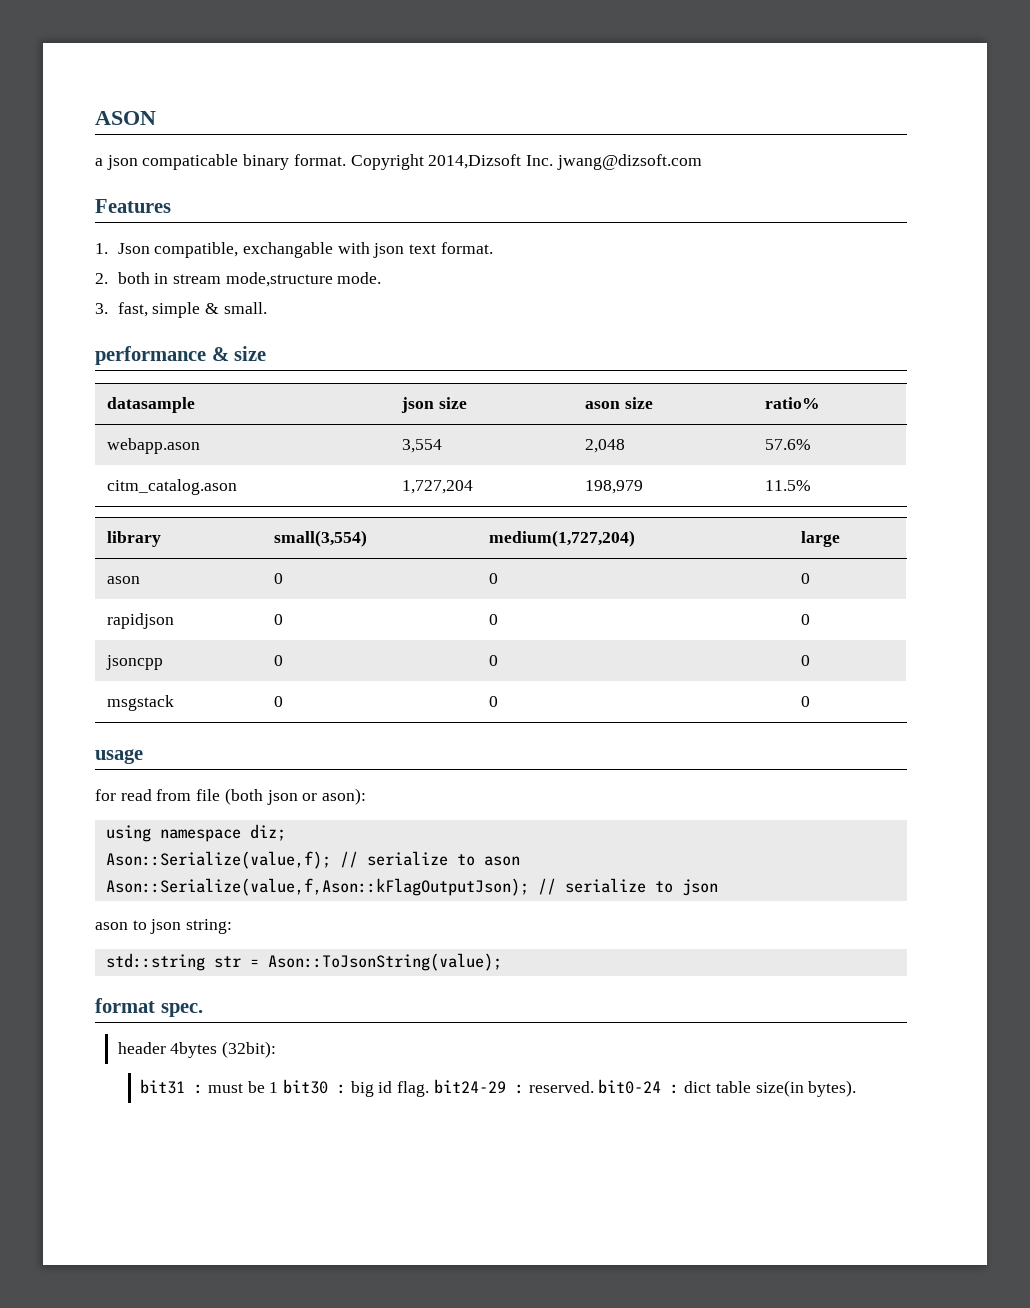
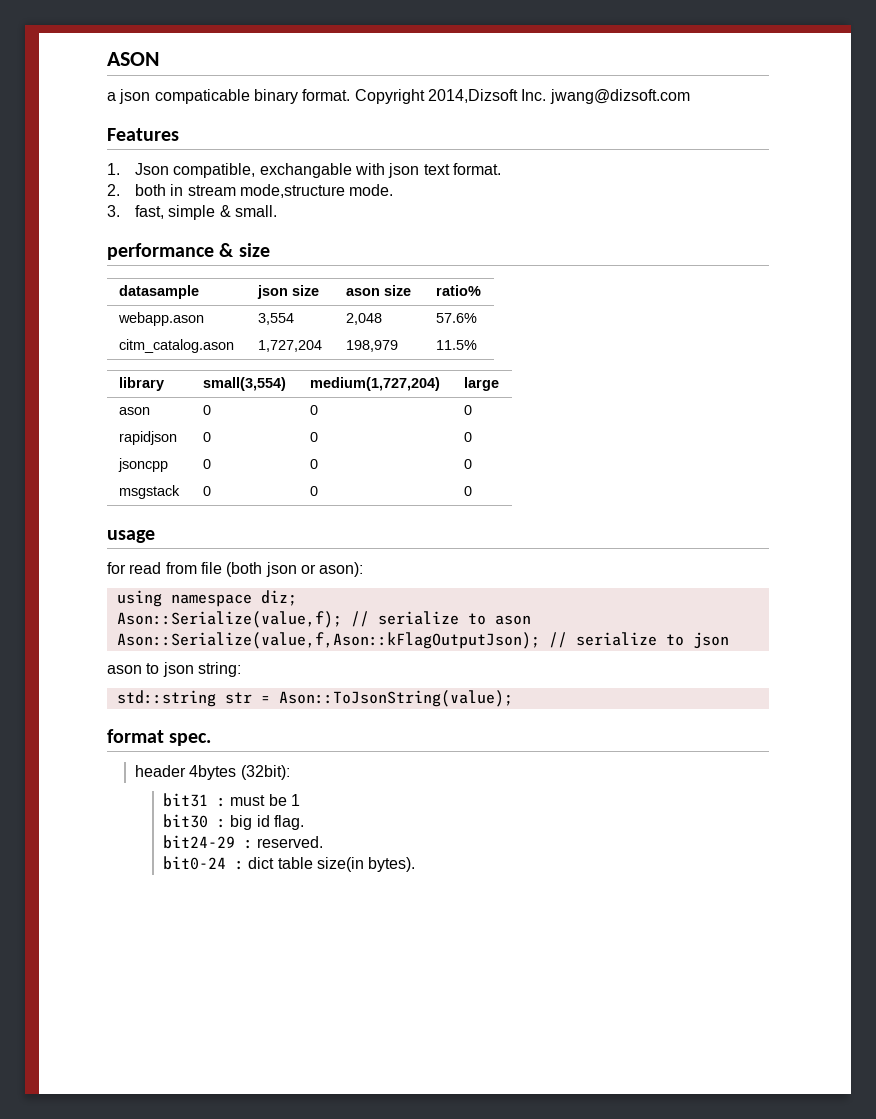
(279, 1087) none -> (301, 800) //
(430, 1089) none -> (305, 822) //
(594, 1087) none -> (324, 842) //

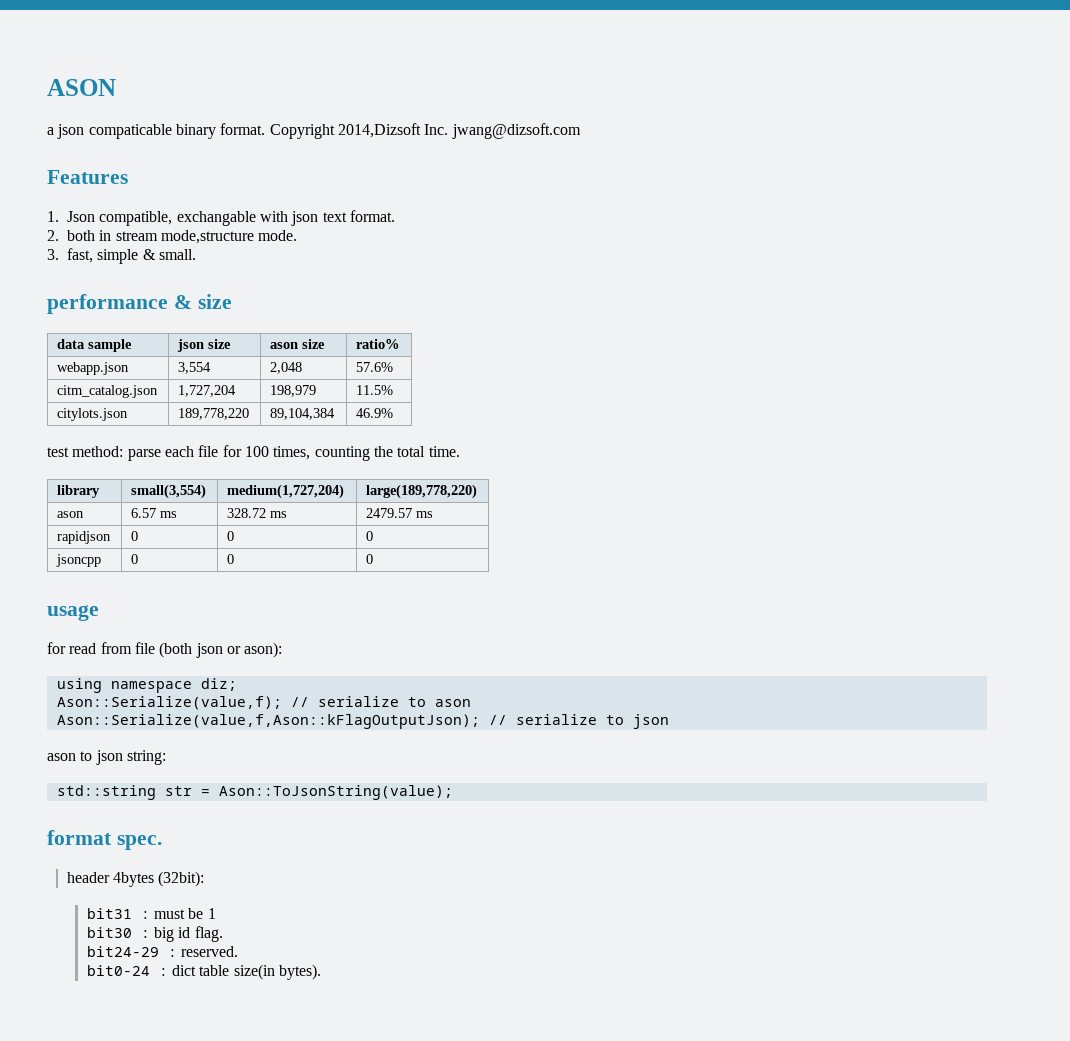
[118,285,199,299] datasample -> [57,339,133,352] data sample
[117,312,204,326] webapp.ason -> [57,362,130,375] webapp.json
[118,339,234,353] citm_catalog.ason -> [57,385,159,398] citm_catalog.json
(477, 345) none -> [57,408,129,421] [178,408,250,420] [270,408,336,420] [356,408,394,418] [47,445,460,461] // citylots.json | 189,778,220 | 89,104,384 | 46.9% // test method: parse each file for 100 times, counting the total time.
[463,377,499,391] large -> [366,484,478,499] large(189,778,220)
[202,405,211,415] [309,405,318,415] [463,405,472,415] 0 | 0 | 0 -> [131,508,178,518] [227,508,288,518] [366,508,434,518] 6.57 ms | 328.72 ms | 2479.57 ms
[118,485,180,499] [202,486,211,496] [309,486,318,496] [463,486,472,496] // msgstack | 0 | 0 | 0 -> (374, 559) none

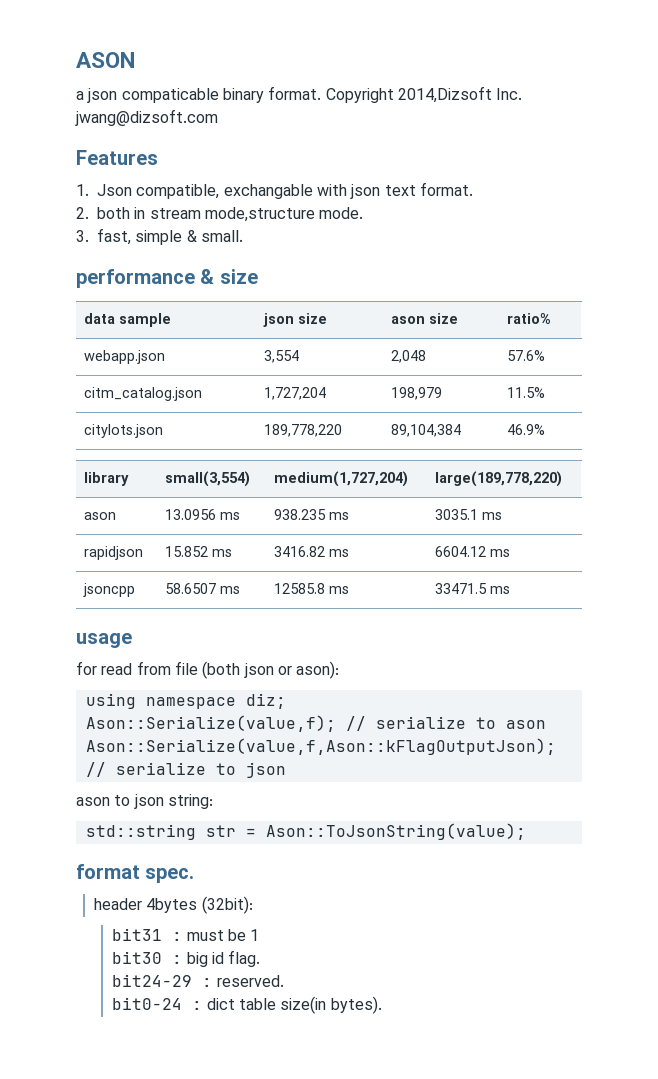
[47,445,460,461] // test method: parse each file for 100 times, counting the total time. -> (546, 429) none
[131,508,178,518] [227,508,288,518] [366,508,413,518] 6.57 ms | 328.72 ms | 2479.57 -> [165,509,241,520] [274,509,350,520] [435,509,479,520] 13.0956 ms | 938.235 ms | 3035.1
[131,531,139,541] [227,531,235,541] [366,531,374,541] [56,554,102,567] [131,554,139,564] [227,554,235,564] [366,554,374,564] 0 | 0 | 0 // jsoncpp | 0 | 0 | 0 -> [165,546,233,557] [274,546,350,557] [435,546,511,557] [83,583,136,597] [165,583,241,594] [274,583,350,594] [435,583,511,594] 15.852 ms | 3416.82 ms | 6604.12 ms // jsoncpp | 58.6507 ms | 12585.8 ms | 33471.5 ms

